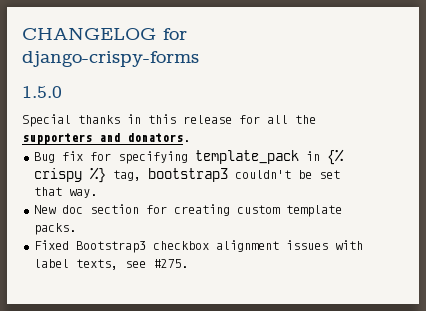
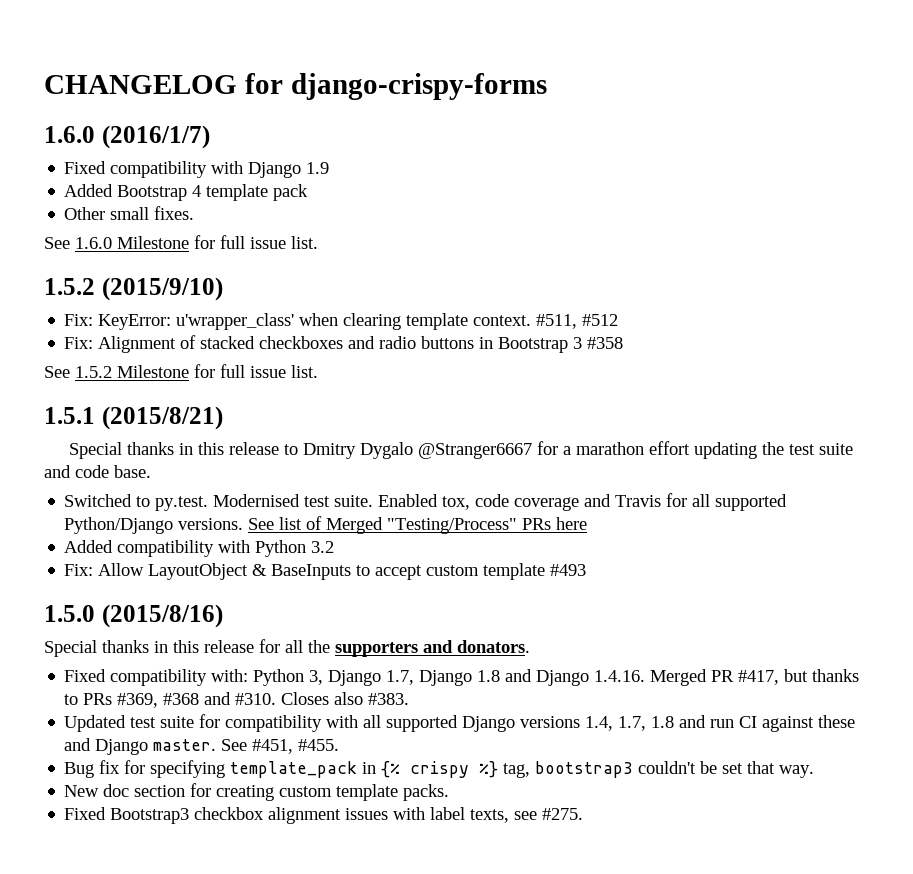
(199, 59) none -> [44,125,210,149] [64,161,330,178] [64,184,309,201] [64,206,195,220] [44,235,318,249] [44,277,223,301] [64,313,619,330] [64,335,624,353] [44,364,318,378] [44,406,223,430] [69,441,854,459] [44,465,151,478] [64,493,788,511] [64,516,588,534] [64,540,335,557] [64,563,587,580] // 1.6.0 (2016/1/7) // Fixed compatibility with Django 1.9 // Added Bootstrap 4 template pack // Other small fixes. // See 1.6.0 Milestone for full issue list. // 1.5.2 (2015/9/10) // Fix: KeyError: u'wrapper_class' when clearing template context. #511, #512 // Fix: Alignment of stacked checkboxes and radio buttons in Bootstrap 3 #358 // See 1.5.2 Milestone for full issue list. // 1.5.1 (2015/8/21) // Special thanks in this release to Dmitry Dygalo @Stranger6667 for a marathon effort updating the test suite and code base. // Switched to py.test. Modernised test suite. Enabled tox, code coverage and Travis for all supported Python/Django versions. See list of Merged "Testing/Process" PRs here // Added compatibility with Python 3.2 // Fix: Allow LayoutObject & BaseInputs to accept custom template #493
(62, 92) none -> [101,604,223,628] (2015/8/16)
(190, 137) none -> [64,669,860,686] [64,692,410,708] [64,714,856,732] [64,738,340,755] // Fixed compatibility with: Python 3, Django 1.7, Django 1.8 and Django 1.4.16. Merged PR #417, but thanks to PRs #369, #368 and #310. Closes also #383. // Updated test suite for compatibility with all supported Django versions 1.4, 1.7, 1.8 and run CI against these and Django master. See #451, #455.

